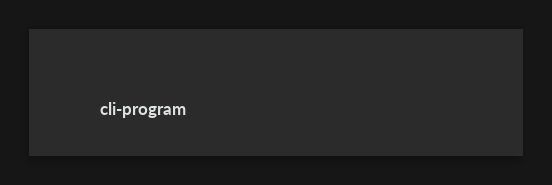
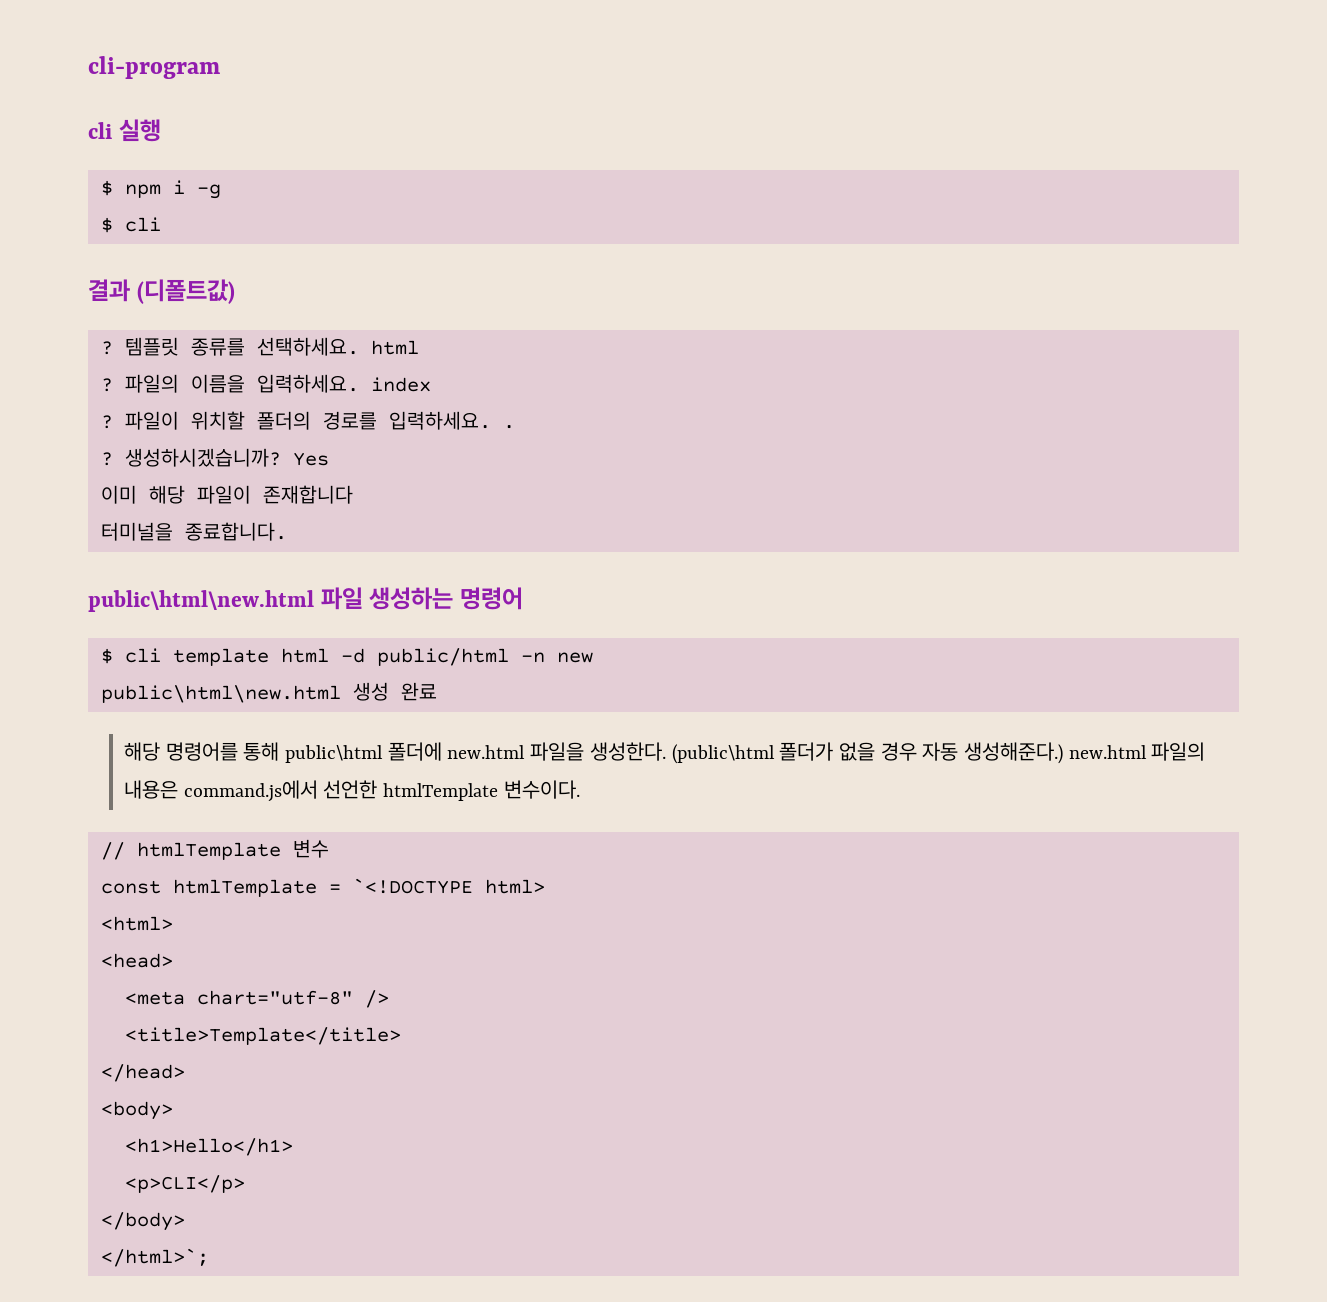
(186, 110) none -> [88,119,161,142] [100,180,221,199] [100,217,161,233] [88,279,235,304] [100,337,419,356] [100,374,431,393] [100,411,515,430] [100,448,329,467] [100,485,353,504] [100,522,287,541] [88,587,523,612] [100,648,593,666] [100,682,437,703] [124,742,1206,764] [124,780,580,802] [100,839,329,860] [100,878,545,897] [100,916,173,931] [100,953,173,968] [124,990,389,1008] [124,1027,401,1045] [100,1064,185,1082] [100,1101,173,1120] [124,1138,293,1156] [124,1175,245,1193] [100,1212,185,1231] [100,1248,209,1267] // cli 실행 // $ npm i -g // $ cli // 결과 (디폴트값) // ? 템플릿 종류를 선택하세요. html // ? 파일의 이름을 입력하세요. index // ? 파일이 위치할 폴더의 경로를 입력하세요. . // ? 생성하시겠습니까? Yes // 이미 해당 파일이 존재합니다 // 터미널을 종료합니다. // public\html\new.html 파일 생성하는 명령어 // $ cli template html -d public/html -n new // public\html\new.html 생성 완료 // 해당 명령어를 통해 public\html 폴더에 new.html 파일을 생성한다. (public\html 폴더가 없을 경우 자동 생성해준다.) new.html 파일의 내용은 command.js에서 선언한 htmlTemplate 변수이다. // // htmlTemplate 변수 // const htmlTemplate = `<!DOCTYPE html> // <html> // <head> // <meta chart="utf-8" /> // <title>Template</title> // </head> // <body> // <h1>Hello</h1> // <p>CLI</p> // </body> // </html>`;

